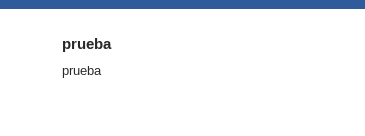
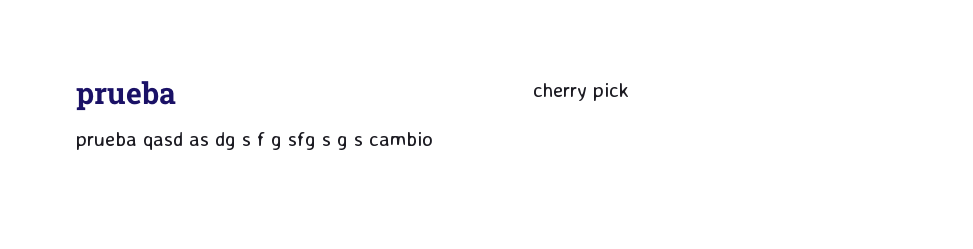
(102, 72) none -> [143,132,433,150] [533,83,629,101] qasd as dg s f g sfg s g s cambio cherry pick

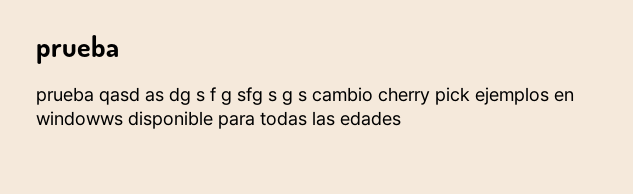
(629, 92) none -> [475,87,574,105] [36,111,401,129] ejemplos en windowws disponible para todas las edades

